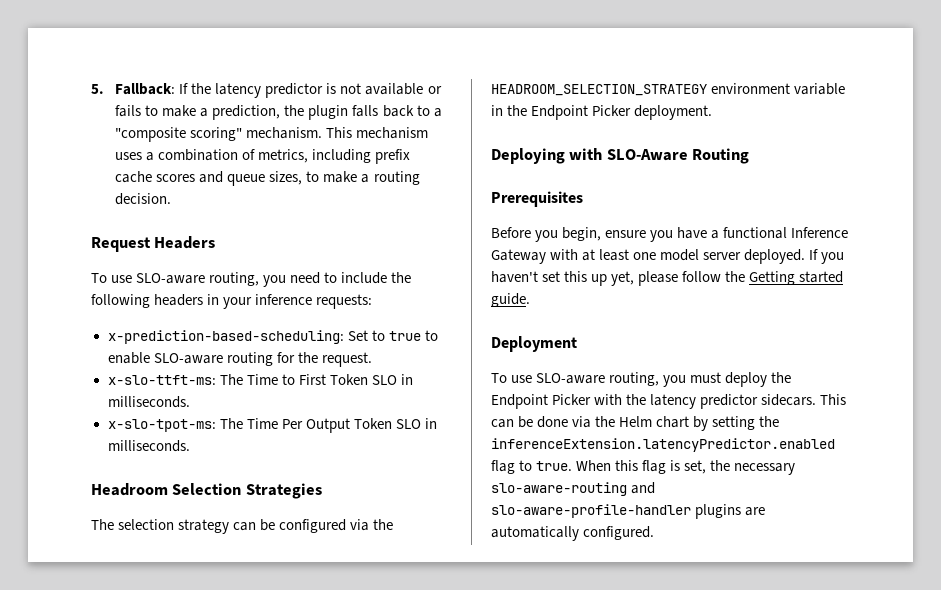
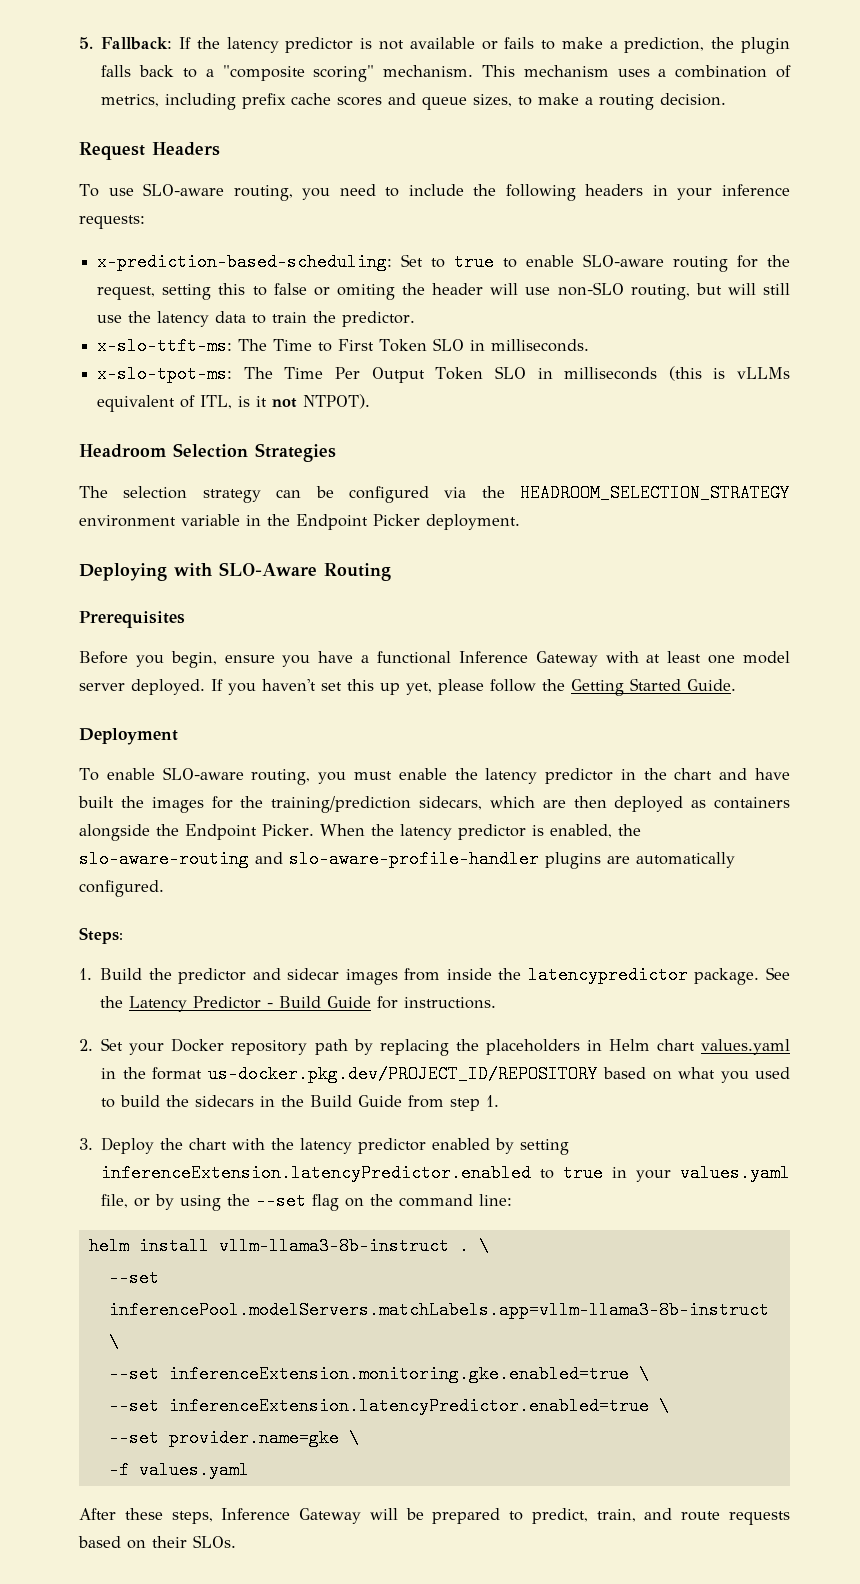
[321,352,372,367] request. -> [97,282,790,300] [97,311,416,327] request, setting this to false or omiting the header will use non-SLO routing, but will still use the latency data to train the predictor.
[107,440,190,452] milliseconds. -> [564,366,791,381] [97,394,371,412] milliseconds (this is vLLMs equivalent of ITL, is it not NTPOT).
[799,271,844,283] [491,293,530,307] started guide. -> [630,678,736,691] Started Guide.
[511,375,533,383] use -> [106,768,155,780] enable
[725,372,792,387] [491,394,847,409] [491,416,780,431] [491,438,835,452] [491,460,796,475] deploy the Endpoint Picker with the latency predictor sidecars. This can be done via the Helm chart by setting the inferenceExtension.latencyPredictor.enabled flag to true. When this flag is set, the necessary -> [398,768,790,784] [78,796,791,813] [79,824,641,841] enable the latency predictor in the chart and have built the images for the training/prediction sidecars, which are then deployed as containers alongside the Endpoint Picker. When the latency predictor is enabled, the
(655, 533) none -> [79,927,123,944] [79,966,790,985] [100,996,497,1012] [79,1038,790,1056] [101,1065,790,1083] [101,1095,500,1111] [79,1137,570,1155] [101,1164,791,1182] [101,1192,513,1211] [88,1237,489,1255] [108,1269,159,1287] [108,1301,769,1319] [108,1333,119,1351] [108,1365,649,1383] [108,1397,669,1415] [108,1429,359,1447] [108,1461,249,1479] [79,1508,790,1525] [78,1535,236,1549] // Steps: // 1. Build the predictor and sidecar images from inside the latencypredictor package. See the Latency Predictor - Build Guide for instructions. // 2. Set your Docker repository path by replacing the placeholders in Helm chart values.yaml in the format us-docker.pkg.dev/PROJECT_ID/REPOSITORY based on what you used to build the sidecars in the Build Guide from step 1. // 3. Deploy the chart with the latency predictor enabled by setting inferenceExtension.latencyPredictor.enabled to true in your values.yaml file, or by using the --set flag on the command line: // helm install vllm-llama3-8b-instruct . \ // --set inferencePool.modelServers.matchLabels.app=vllm-llama3-8b-instruct \ // --set inferenceExtension.monitoring.gke.enabled=true \ // --set inferenceExtension.latencyPredictor.enabled=true \ // --set provider.name=gke \ // -f values.yaml // After these steps, Inference Gateway will be prepared to predict, train, and route requests based on their SLOs.

